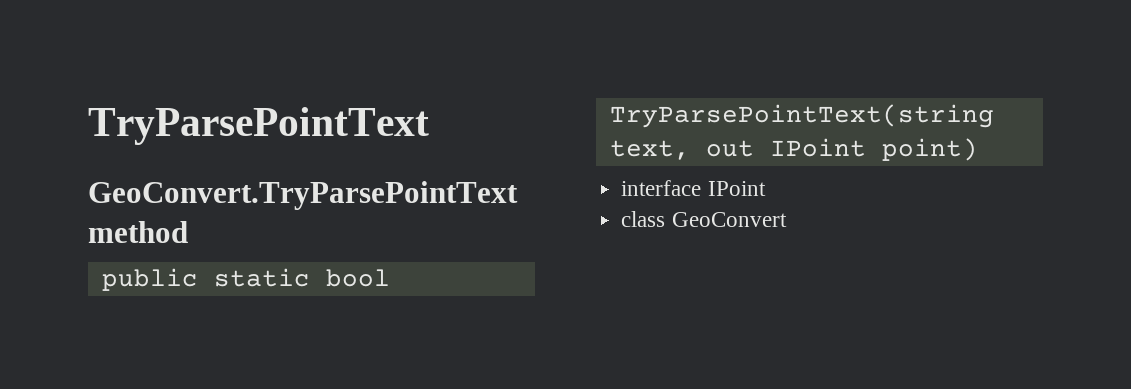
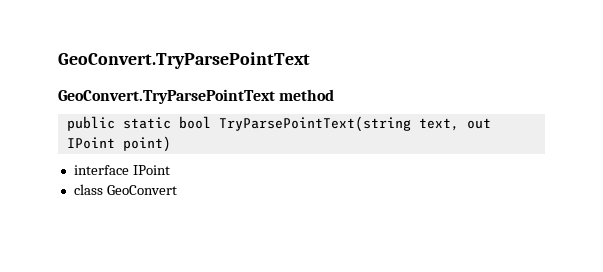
[88,107,429,145] TryParsePointText -> [58,52,310,69] GeoConvert.TryParsePointText

